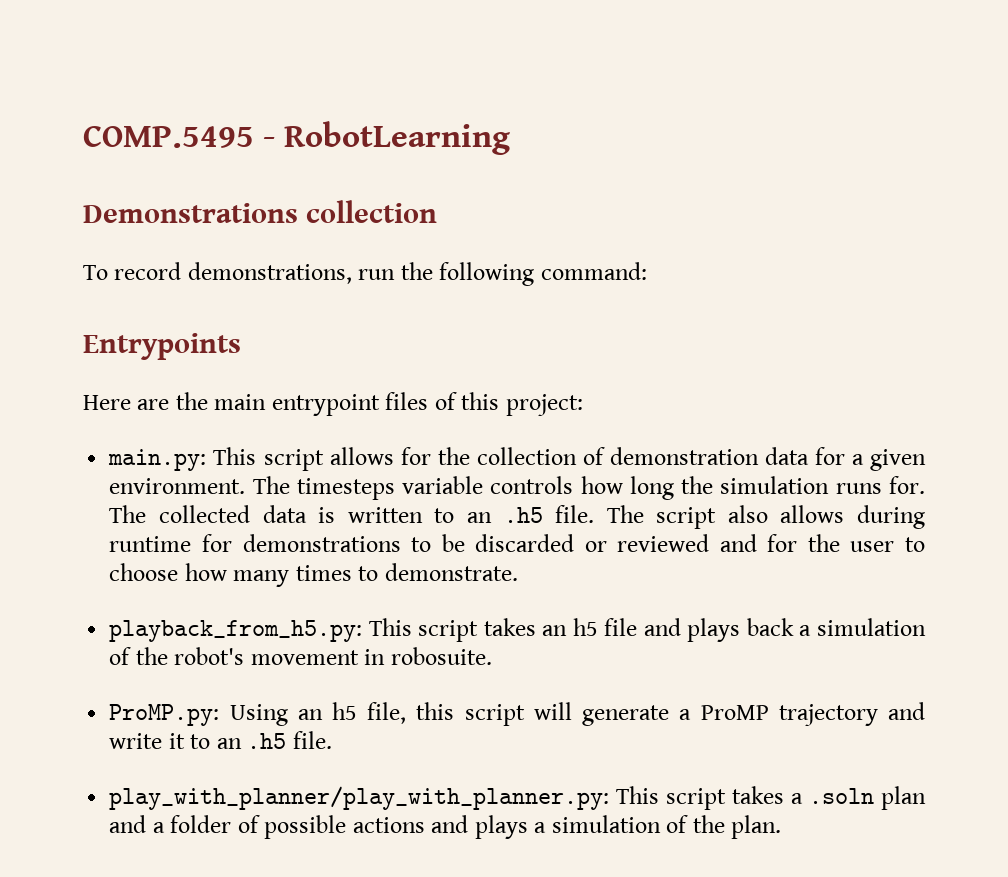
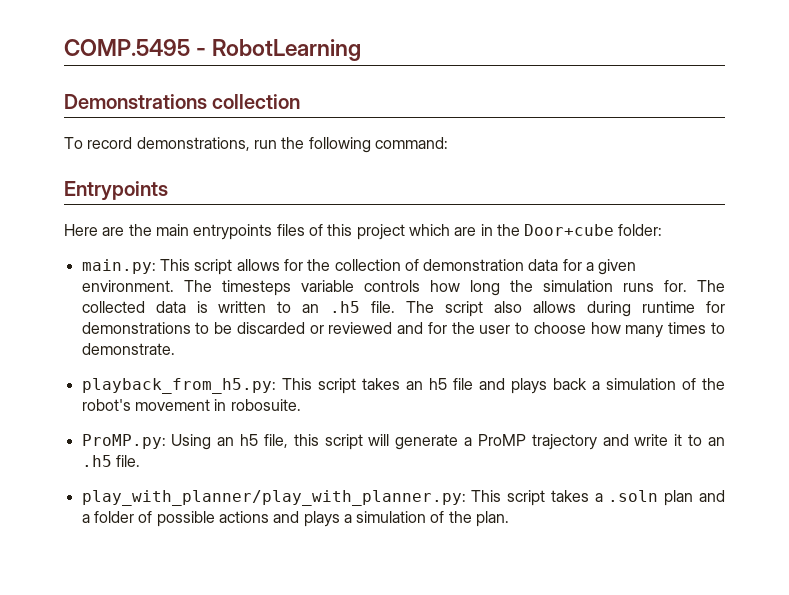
[271,394,380,416] entrypoint -> [193,224,273,240] entrypoints
[505,394,583,416] project: -> [356,224,663,240] project which are in the Door+cube folder:

